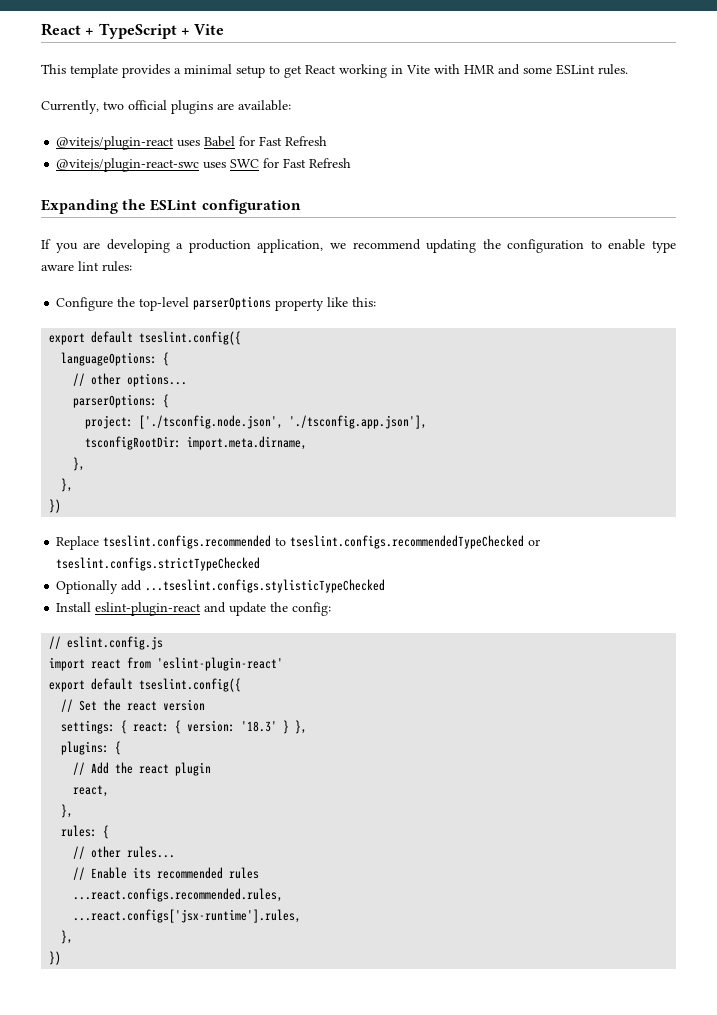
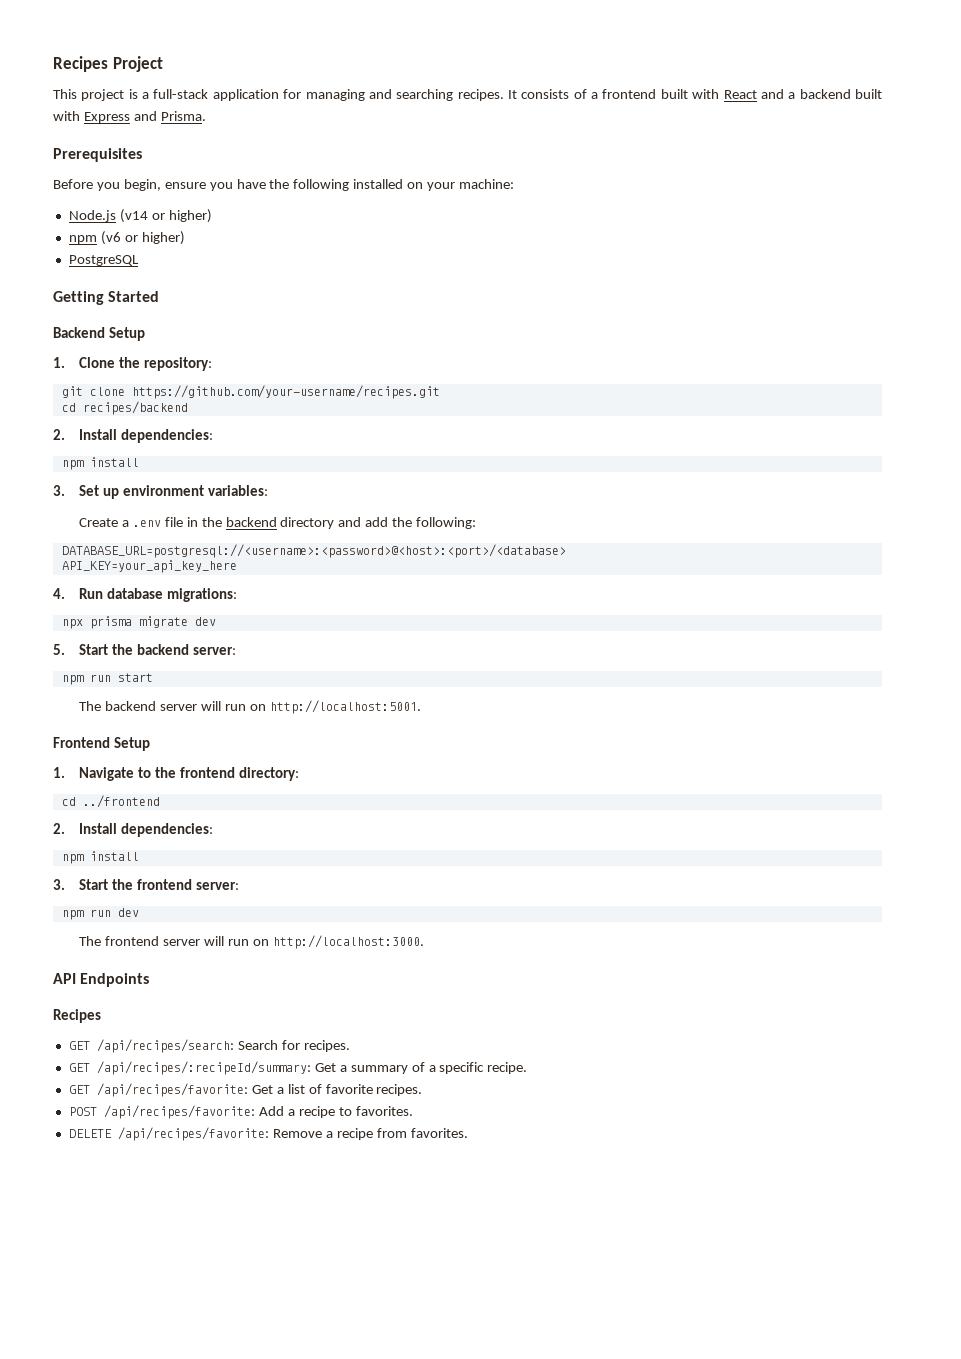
[41,23,225,39] [41,64,628,78] [41,100,291,114] [56,136,328,150] [56,158,352,172] [41,199,301,214] [41,239,676,253] [41,261,132,272] [56,296,377,311] [49,331,242,345] [61,352,170,366] [73,373,188,387] [73,394,170,408] [85,415,428,429] [85,436,308,450] [73,457,86,471] [61,478,74,492] [49,499,62,513] [56,535,541,550] [56,557,261,571] [56,579,386,594] [56,602,332,616] [49,636,164,650] [49,657,284,671] [49,678,242,692] [61,699,206,712] [61,720,308,734] [61,741,122,755] [73,762,212,776] [73,785,110,797] [61,804,74,818] [61,825,110,839] [73,846,176,859] [73,867,260,880] [73,888,284,902] [73,909,302,923] [61,930,74,944] [49,951,62,965] React + TypeScript + Vite // This template provides a minimal setup to get React working in Vite with HMR and some ESLint rules. // Currently, two official plugins are available: // @vitejs/plugin-react uses Babel for Fast Refresh // @vitejs/plugin-react-swc uses SWC for Fast Refresh // Expanding the ESLint configuration // If you are developing a production application, we recommend updating the configuration to enable type aware lint rules: // Configure the top-level parserOptions property like this: // export default tseslint.config({ // languageOptions: { // // other options... // parserOptions: { // project: ['./tsconfig.node.json', './tsconfig.app.json'], // tsconfigRootDir: import.meta.dirname, // }, // }, // }) // Replace tseslint.configs.recommended to tseslint.configs.recommendedTypeChecked or tseslint.configs.strictTypeChecked // Optionally add ...tseslint.configs.stylisticTypeChecked // Install eslint-plugin-react and update the config: // // eslint.config.js // import react from 'eslint-plugin-react' // export default tseslint.config({ // // Set the react version // settings: { react: { version: '18.3' } }, // plugins: { // // Add the react plugin // react, // }, // rules: { // // other rules... // // Enable its recommended rules // ...react.configs.recommended.rules, // ...react.configs['jsx-runtime'].rules, // }, // }) -> [53,56,163,72] [53,89,883,101] [53,111,206,123] [53,148,142,162] [53,179,515,191] [68,209,212,223] [68,231,185,245] [68,255,139,266] [53,291,160,305] [53,327,146,341] [53,357,212,371] [61,385,440,399] [61,401,188,415] [53,429,213,443] [61,457,139,470] [53,485,268,499] [79,517,477,529] [61,544,566,558] [61,560,237,573] [53,588,237,602] [61,616,216,629] [53,644,236,655] [61,673,153,685] [79,700,421,714] [53,737,151,751] [53,767,299,781] [61,795,160,808] [53,823,213,837] [61,851,139,864] [53,879,239,890] [61,908,139,920] [79,935,424,949] [53,973,150,987] [53,1009,101,1023] [68,1039,350,1053] [68,1061,528,1075] [68,1083,423,1097] [68,1105,413,1119] [68,1127,468,1141] Recipes Project // This project is a full-stack application for managing and searching recipes. It consists of a frontend built with React and a backend built with Express and Prisma. // Prerequisites // Before you begin, ensure you have the following installed on your machine: // Node.js (v14 or higher) // npm (v6 or higher) // PostgreSQL // Getting Started // Backend Setup // 1. Clone the repository: // git clone https://github.com/your-username/recipes.git // cd recipes/backend // 2. Install dependencies: // npm install // 3. Set up environment variables: // Create a .env file in the backend directory and add the following: // DATABASE_URL=postgresql://<username>:<password>@<host>:<port>/<database> // API_KEY=your_api_key_here // 4. Run database migrations: // npx prisma migrate dev // 5. Start the backend server: // npm run start // The backend server will run on http://localhost:5001. // Frontend Setup // 1. Navigate to the frontend directory: // cd ../frontend // 2. Install dependencies: // npm install // 3. Start the frontend server: // npm run dev // The frontend server will run on http://localhost:3000. // API Endpoints // Recipes // GET /api/recipes/search: Search for recipes. // GET /api/recipes/:recipeId/summary: Get a summary of a specific recipe. // GET /api/recipes/favorite: Get a list of favorite recipes. // POST /api/recipes/favorite: Add a recipe to favorites. // DELETE /api/recipes/favorite: Remove a recipe from favorites.

